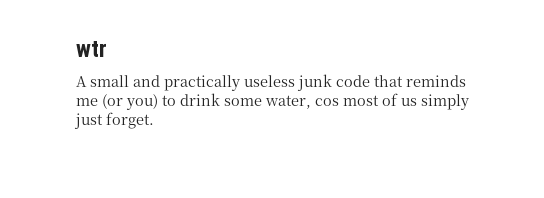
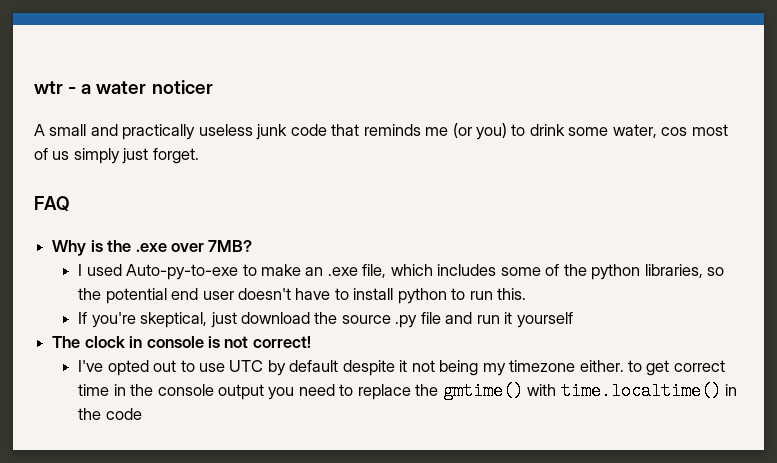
(107, 49) none -> [68,80,213,94] - a water noticer
(154, 120) none -> [34,196,69,211] [52,240,253,256] [78,264,725,280] [78,288,527,304] [78,312,573,328] [52,336,311,348] [78,360,725,376] [78,382,738,400] [78,408,142,420] // FAQ // Why is the .exe over 7MB? // I used Auto-py-to-exe to make an .exe file, which includes some of the python libraries, so the potential end user doesn't have to install python to run this. // If you're skeptical, just download the source .py file and run it yourself // The clock in console is not correct! // I've opted out to use UTC by default despite it not being my timezone either. to get correct time in the console output you need to replace the gmtime() with time.localtime() in the code

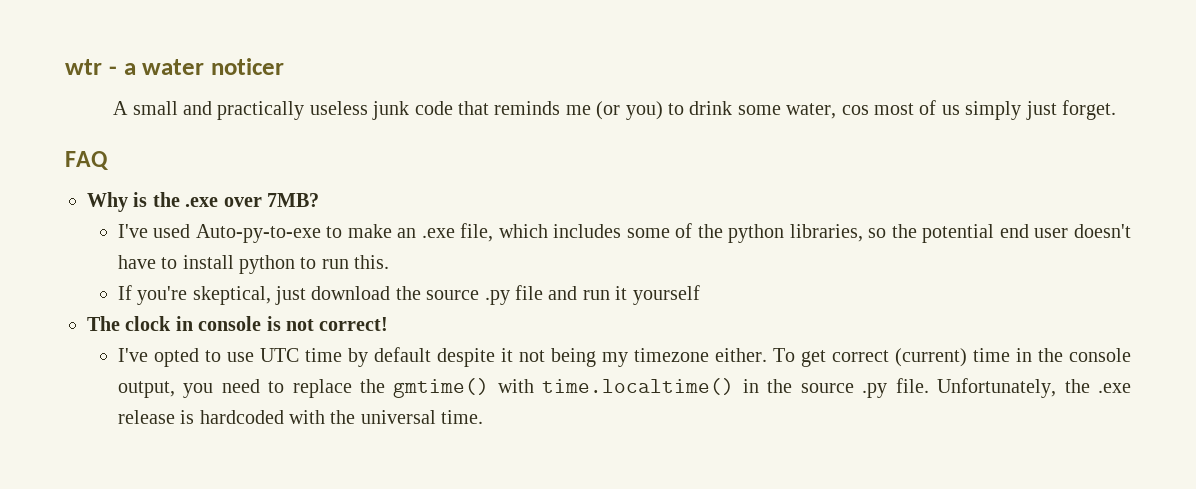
[78,264,83,276] I -> [117,224,148,238] I've
[153,360,177,372] out -> (199, 357) none
(264, 366) none -> [304,348,342,362] time
[628,360,643,372] to -> [772,348,795,362] To
(725, 366) none -> [894,348,967,367] (current)
[218,384,265,400] output -> [117,381,175,398] output,
[105,408,142,420] code -> [800,378,1131,398] [117,410,484,424] source .py file. Unfortunately, the .exe release is hardcoded with the universal time.

